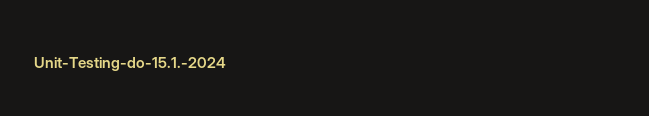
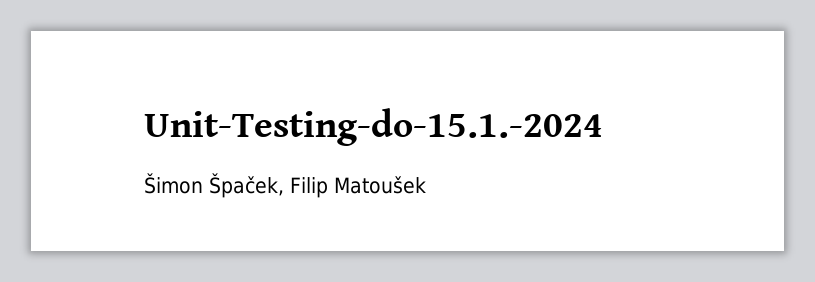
(226, 64) none -> [144,173,426,198] // Šimon Špaček, Filip Matoušek

